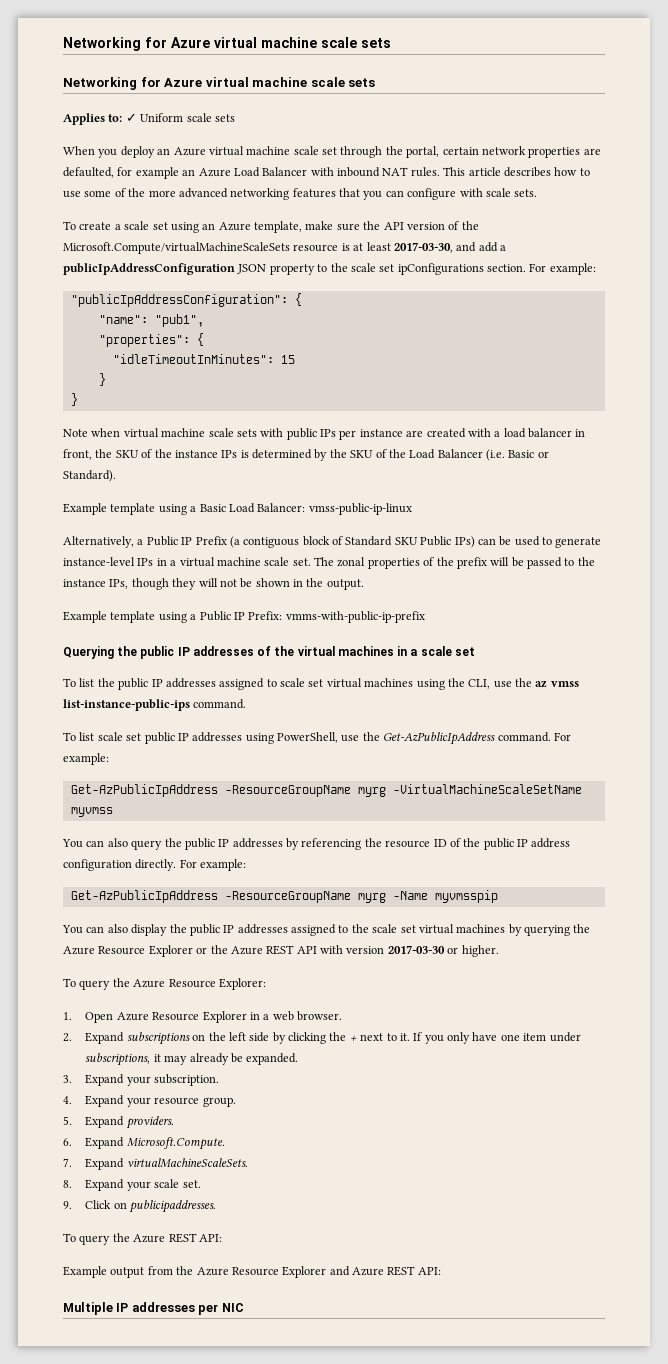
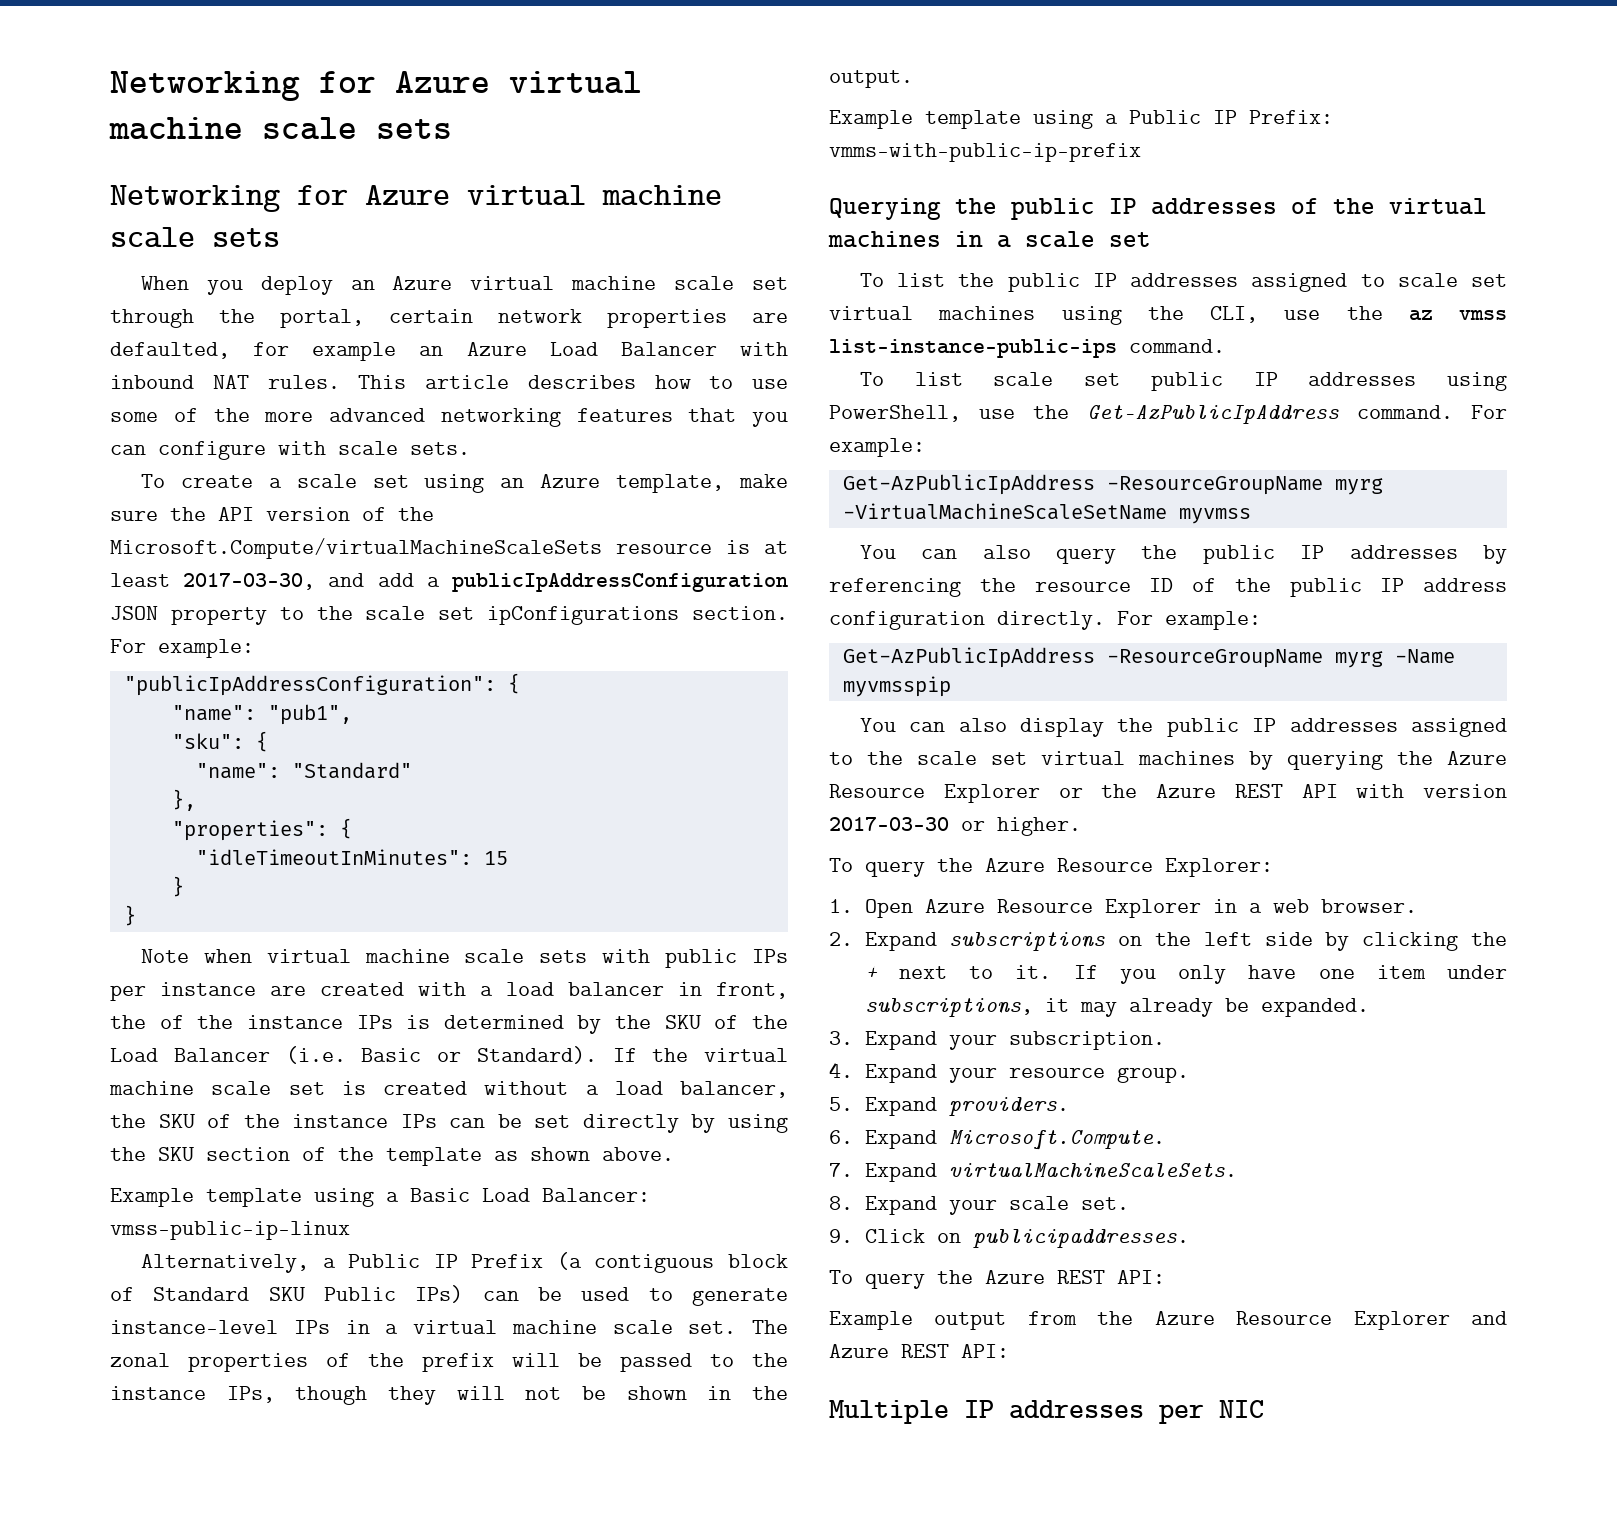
[63,113,235,125] // Applies to: ✓ Uniform scale sets -> (280, 237) none
(204, 320) none -> [171,731,268,752] [195,762,412,779] [171,789,196,811] // "sku": { // "name": "Standard" // },
[115,450,139,458] SKU -> (146, 1022) none
(116, 476) none -> [612,1048,788,1062] [109,1081,788,1098] [110,1114,788,1133] [110,1147,674,1166] If the virtual machine scale set is created without a load balancer, the SKU of the instance IPs can be set directly by using the SKU section of the template as shown above.

